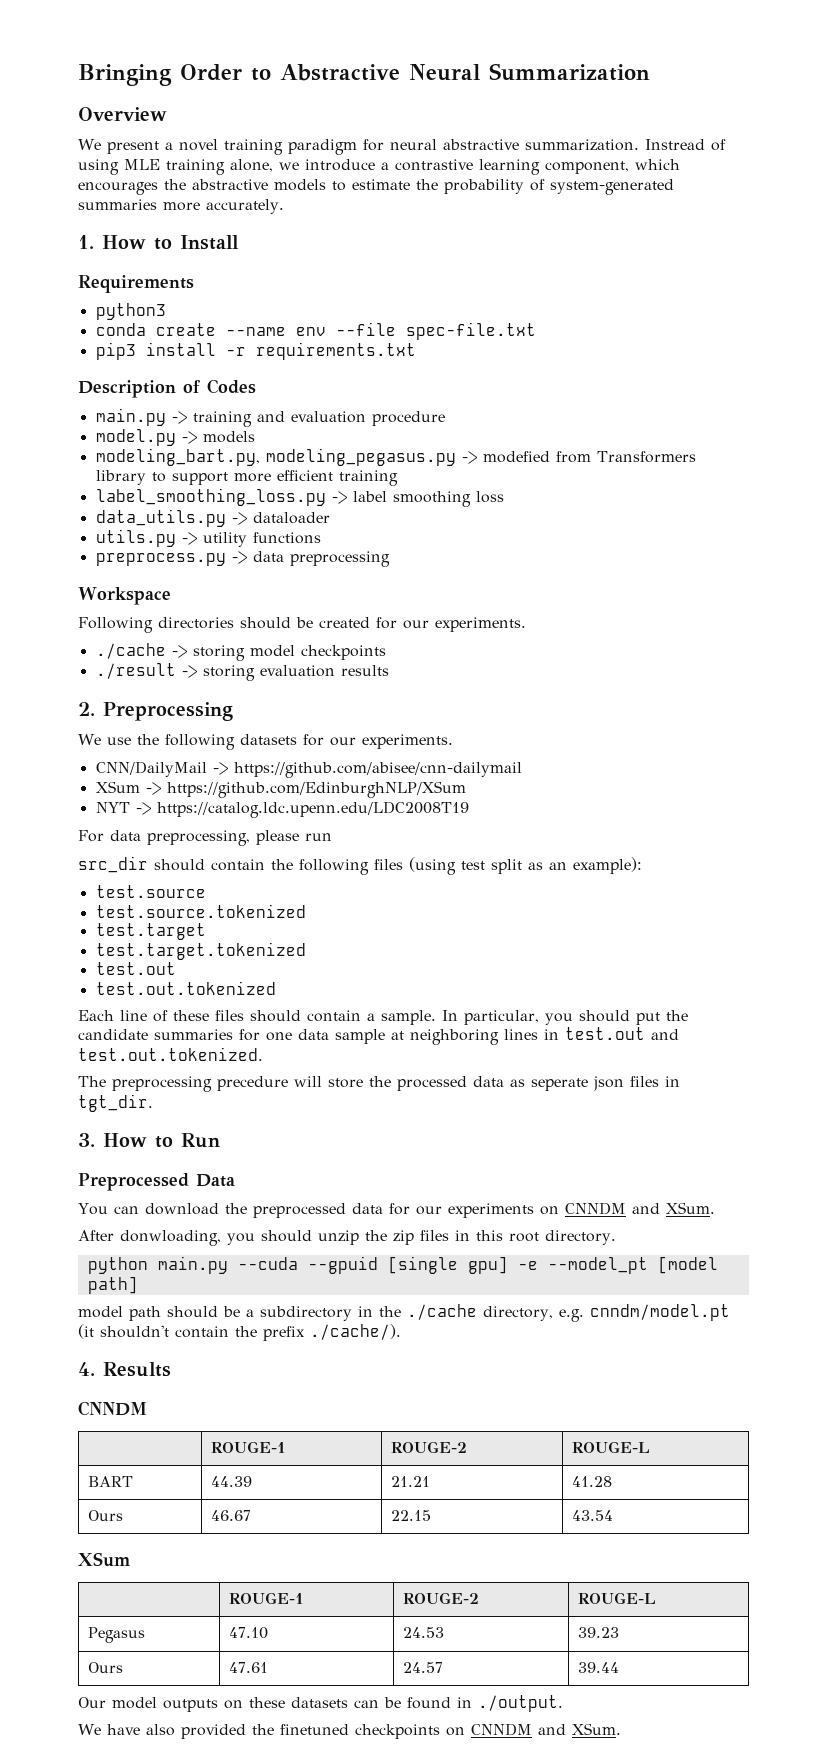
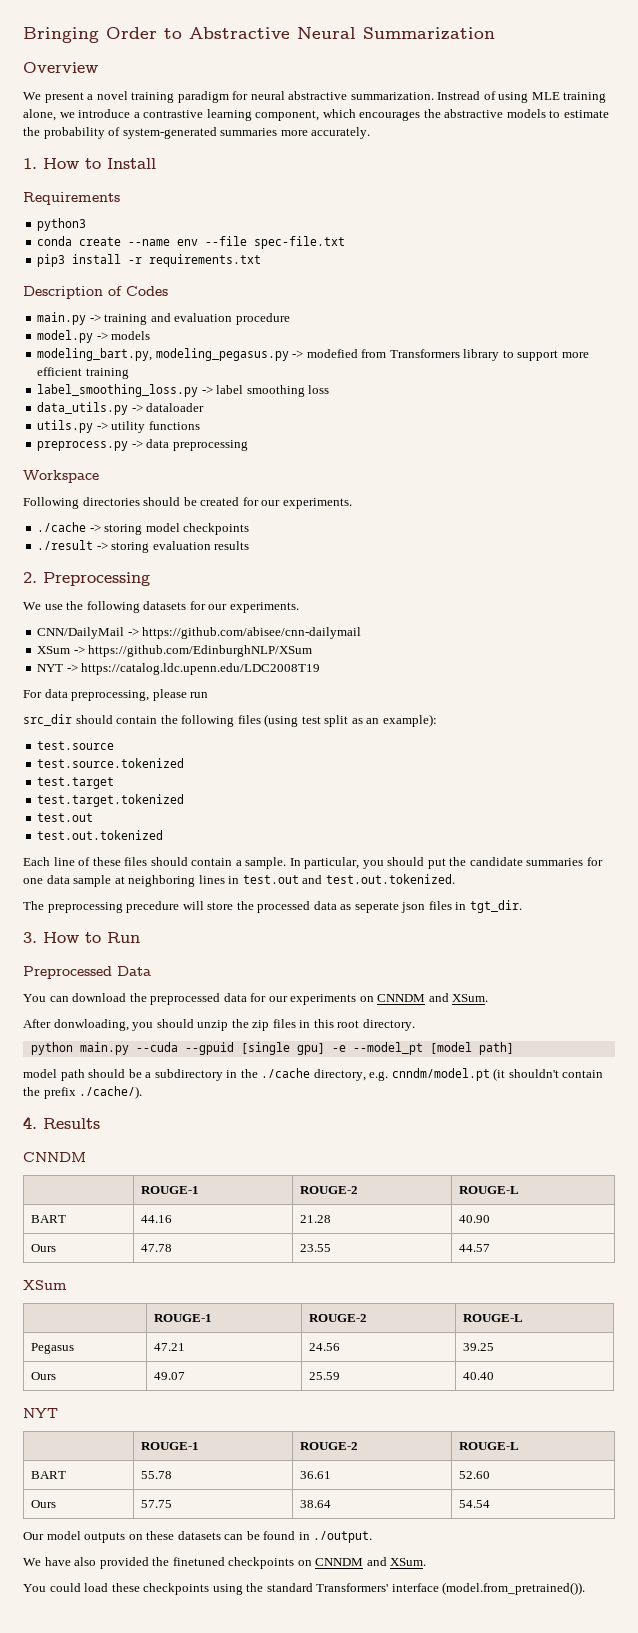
[210,1476,252,1487] [390,1476,430,1487] [571,1476,612,1487] [87,1510,123,1521] [210,1510,251,1521] [390,1510,431,1521] [571,1510,613,1521] 44.39 | 21.21 | 41.28 // Ours | 46.67 | 22.15 | 43.54 -> [141,1215,173,1223] [300,1215,332,1223] [459,1215,491,1223] [31,1244,57,1252] [141,1244,173,1252] [300,1244,332,1252] [459,1244,491,1252] 44.16 | 21.28 | 40.90 // Ours | 47.78 | 23.55 | 44.57
[228,1627,268,1639] [402,1627,444,1638] [577,1627,619,1638] [87,1662,123,1673] [228,1662,268,1673] [402,1662,443,1673] [577,1662,619,1673] 47.10 | 24.53 | 39.23 // Ours | 47.61 | 24.57 | 39.44 -> [154,1343,186,1351] [309,1343,341,1351] [463,1343,495,1351] [31,1372,57,1380] [154,1372,186,1380] [309,1372,341,1380] [463,1372,495,1380] [23,1408,58,1418] [141,1442,200,1450] [300,1442,359,1450] [459,1442,520,1450] [31,1471,67,1479] [141,1471,173,1479] [300,1471,332,1479] [459,1471,491,1479] [31,1500,57,1508] [141,1500,173,1508] [300,1500,332,1508] [459,1500,491,1508] 47.21 | 24.56 | 39.25 // Ours | 49.07 | 25.59 | 40.40 // NYT // | ROUGE-1 | ROUGE-2 | ROUGE-L // BART | 55.78 | 36.61 | 52.60 // Ours | 57.75 | 38.64 | 54.54
(621, 1729) none -> [23,1582,586,1595] // You could load these checkpoints using the standard Transformers' interface (model.from_pretrained()).

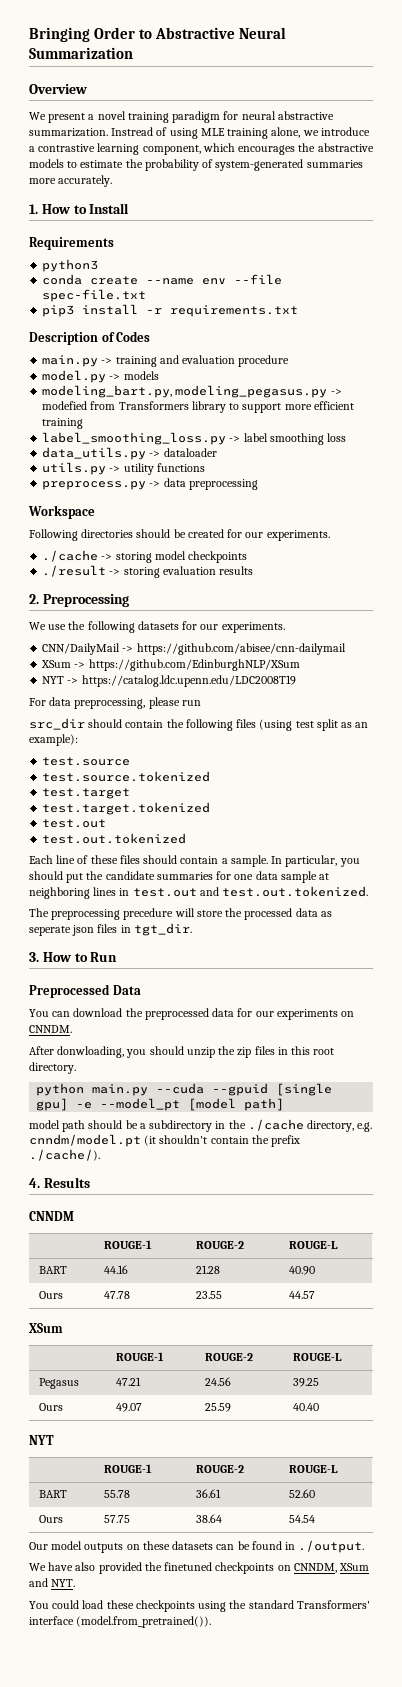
[377,993,489,1002] CNNDM and XSum. -> [29,1025,72,1033] CNNDM.
[315,1557,427,1566] CNNDM and XSum. -> [293,1563,370,1573] [29,1578,76,1587] CNNDM, XSum and NYT.

